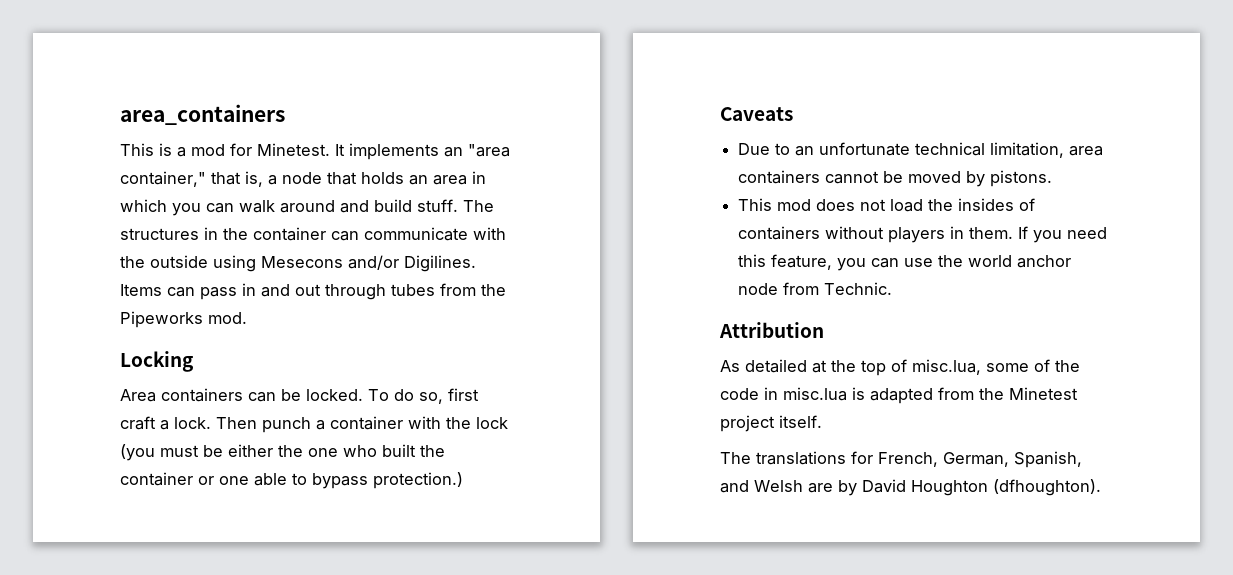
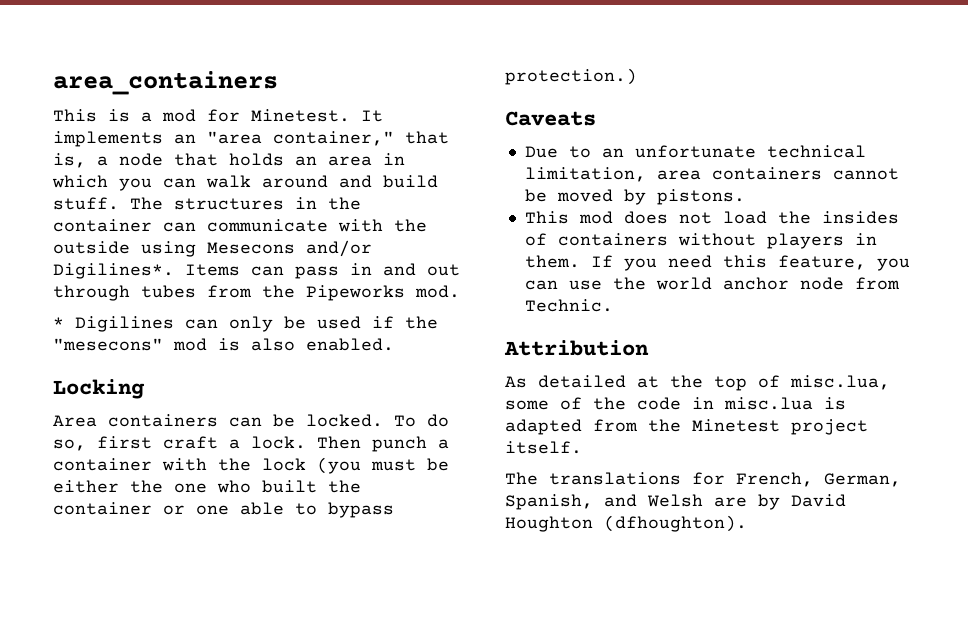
[404,255,476,272] Digilines. -> [53,263,174,279] Digilines*.
(247, 318) none -> [53,316,438,332] [53,338,394,351] // * Digilines can only be used if the "mesecons" mod is also enabled.

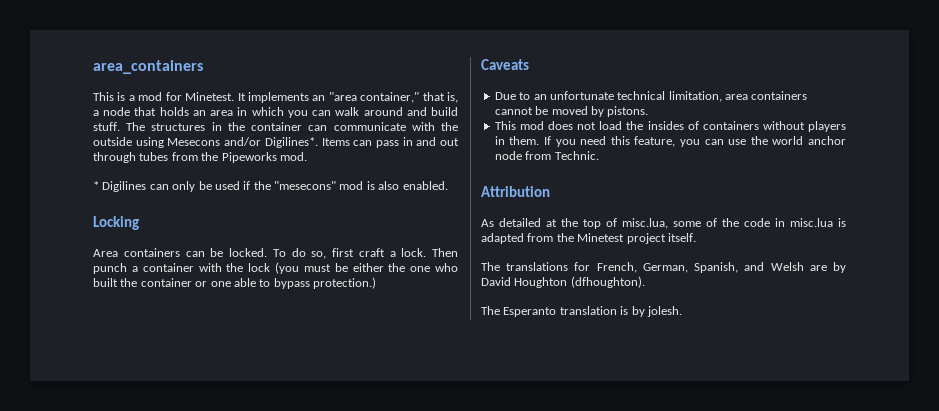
(747, 523) none -> [481,306,682,317] // The Esperanto translation is by jolesh.

